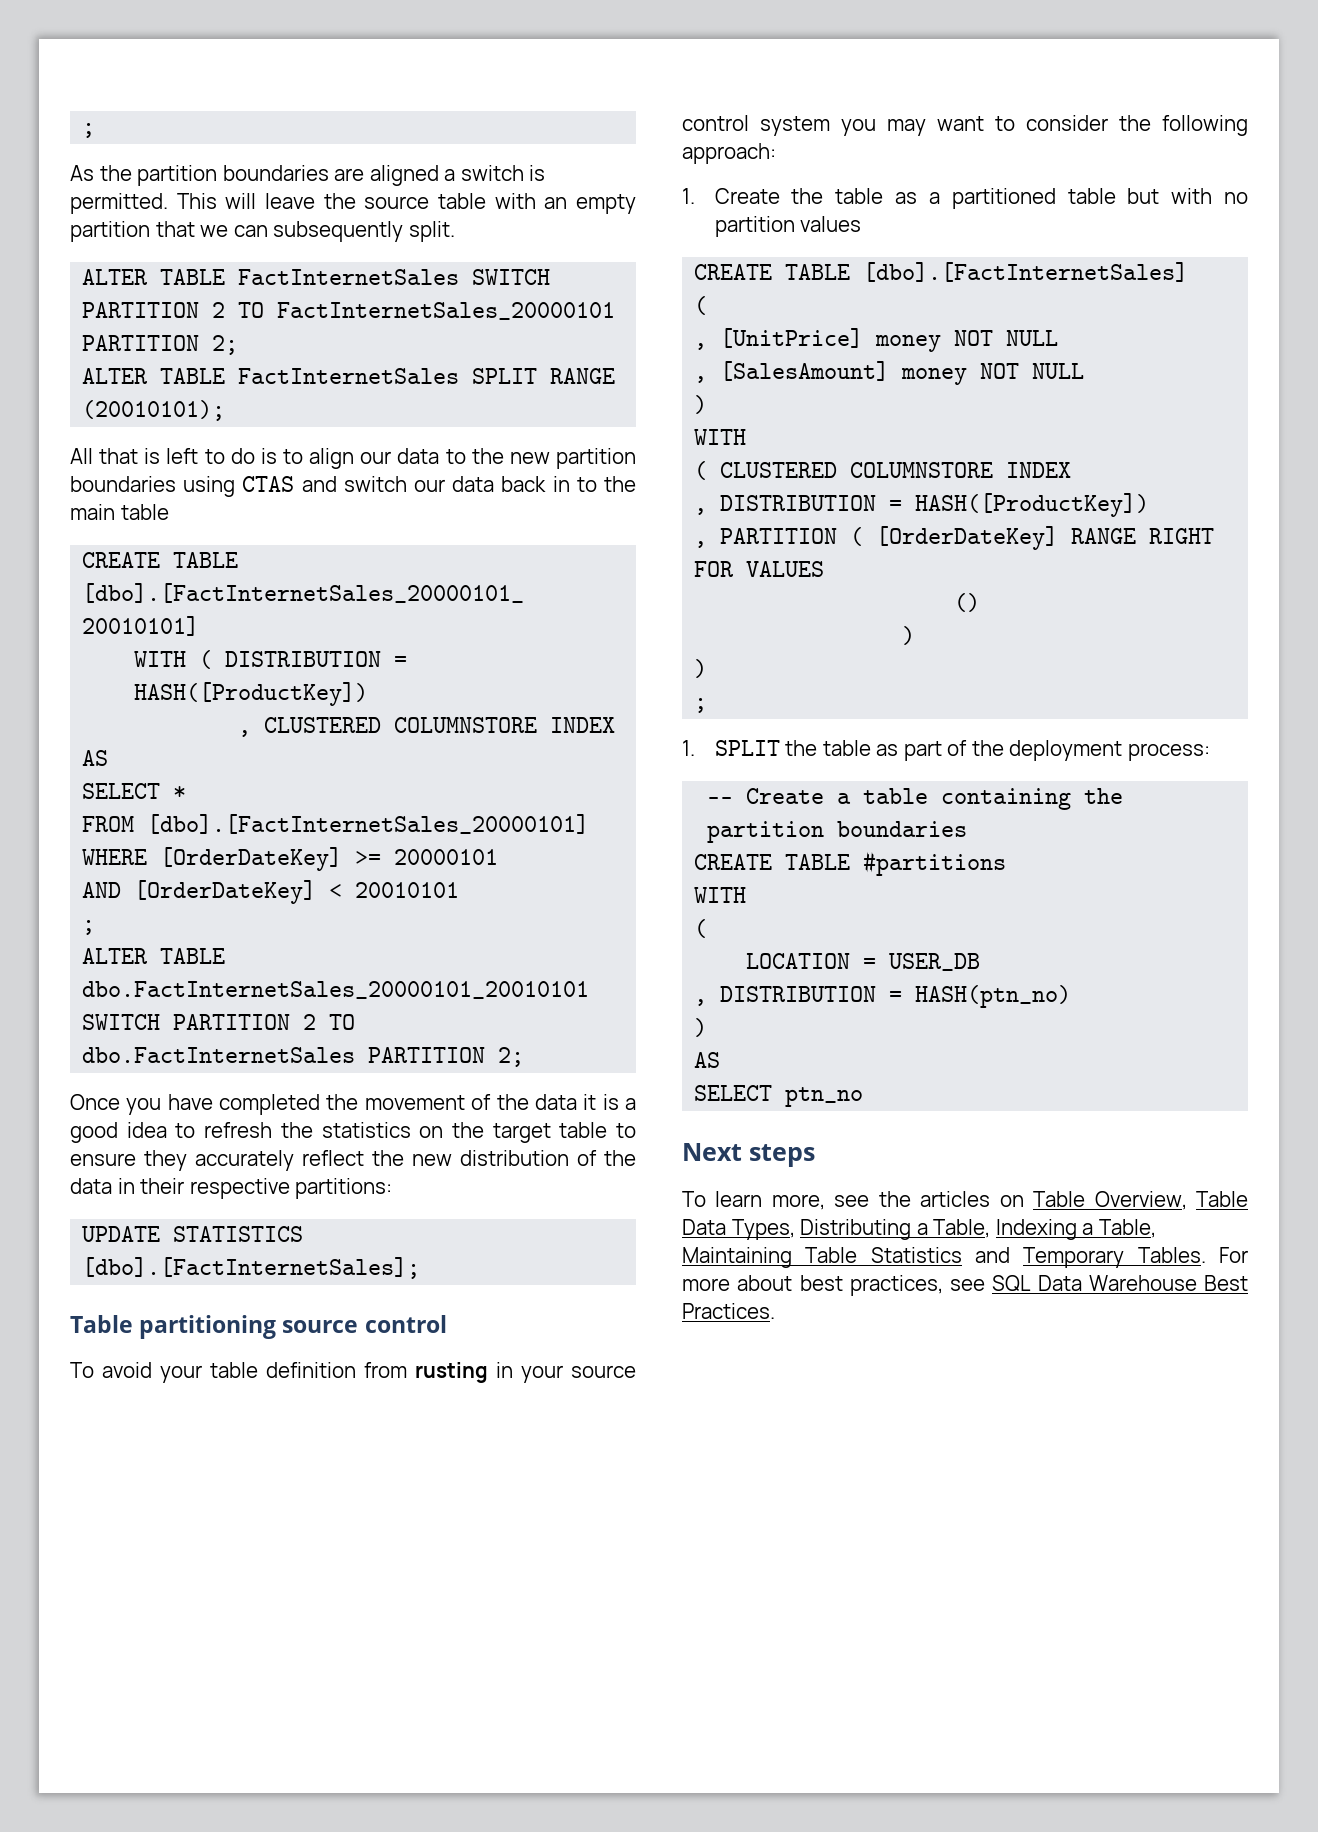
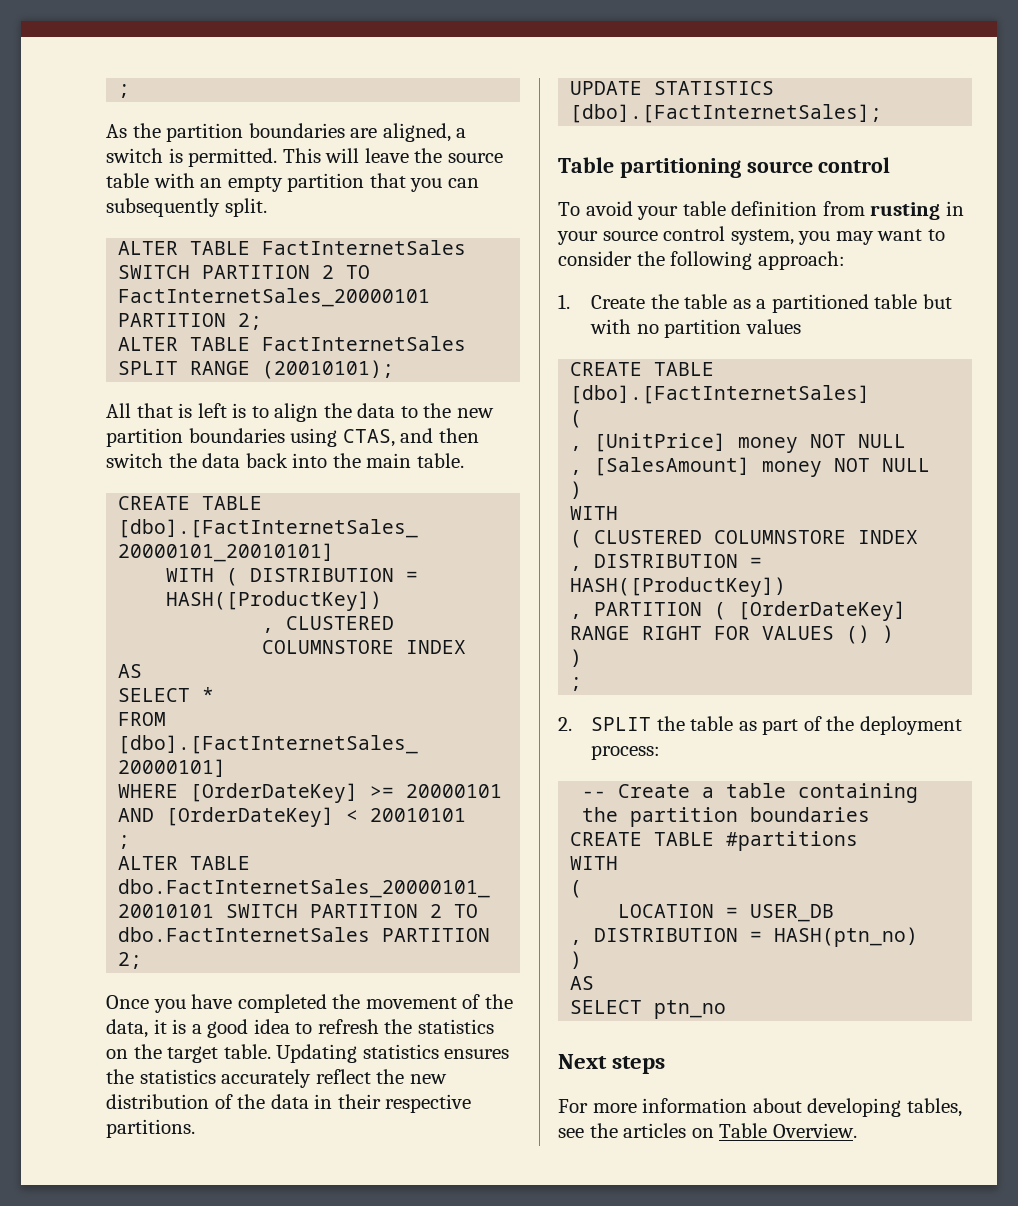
[369,165,439,186] aligned -> [382,123,451,142] aligned,
[200,225,229,237] we -> [410,178,443,192] you
[204,448,255,464] to do -> (227, 410) none
[360,451,392,464] our -> [323,403,352,418] the
[242,476,597,492] CTAS and switch our data back in to -> [342,428,479,447] [106,453,328,468] CTAS, and then switch the data back into
[120,504,169,520] table -> [416,453,464,468] table.
[534,1094,577,1110] data -> [106,1019,148,1038] data,
[559,1122,636,1138] [70,1150,187,1171] table to ensure they -> [223,1044,510,1063] [106,1069,216,1084] table. Updating statistics ensures the statistics
[295,1178,393,1199] partitions: -> [106,1119,195,1138] partitions.
[760,116,830,136] system -> [730,229,794,245] system,
(825, 569) // -> (835, 633) none
(981, 602) // -> (871, 634) none
[682,740,695,756] 1. -> [558,717,572,731] 2.
[682,1191,825,1210] To learn more, -> [558,1098,962,1117] For more information about developing tables,
[1094,1191,1248,1210] [682,1219,1156,1240] [682,1247,1248,1268] [682,1275,1248,1296] [682,1303,775,1319] Overview, Table Data Types, Distributing a Table, Indexing a Table, Maintaining Table Statistics and Temporary Tables. For more about best practices, see SQL Data Warehouse Best Practices. -> [772,1123,857,1138] Overview.

